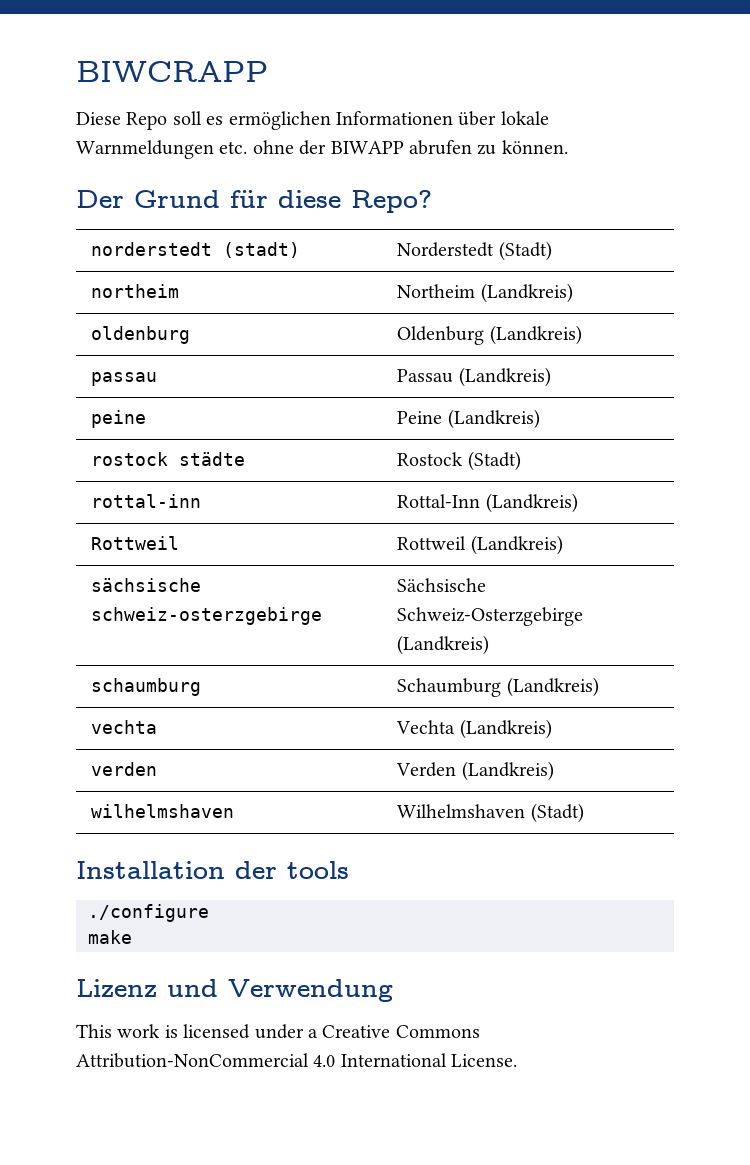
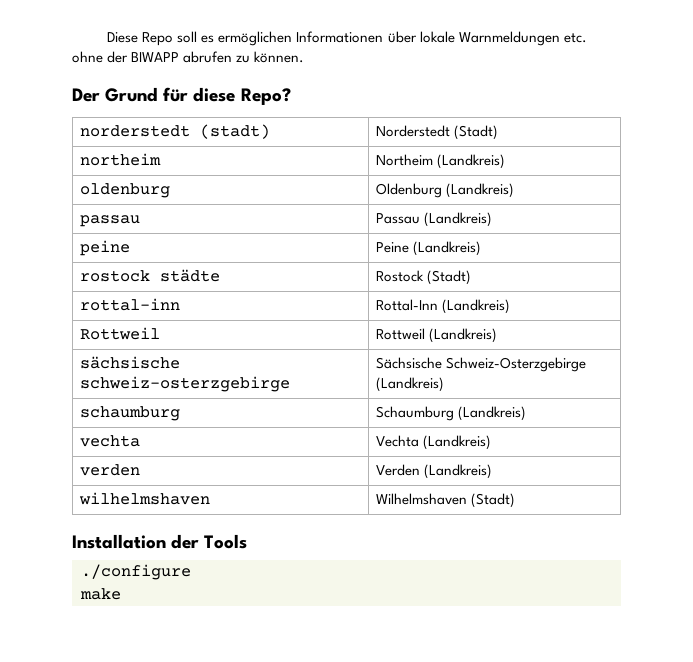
[76,61,268,82] BIWCRAPP // -> (107, 37) none
[287,861,349,879] tools -> [204,534,248,549] Tools
[76,979,393,1002] [76,1024,480,1039] [76,1053,518,1068] // Lizenz und Verwendung // This work is licensed under a Creative Commons Attribution-NonCommercial 4.0 International License. -> (121, 594) none

